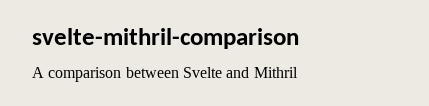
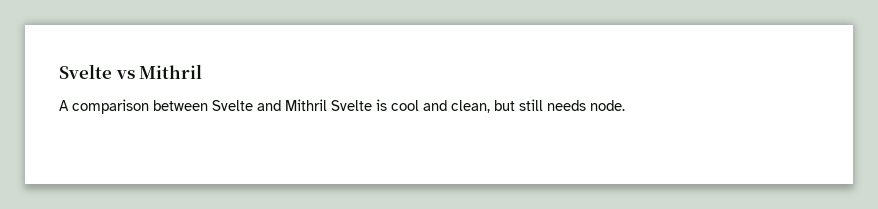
[32,28,299,49] svelte-mithril-comparison -> [59,64,203,79] Svelte vs Mithril
(298, 72) none -> [331,99,625,113] Svelte is cool and clean, but still needs node.

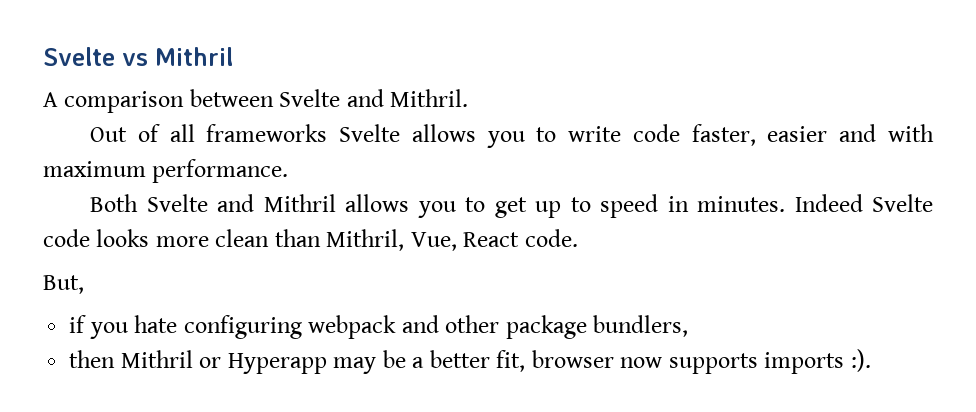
[285,99,625,113] Mithril Svelte is cool and clean, but still needs node. -> [390,89,469,107] [90,124,934,148] [43,159,289,183] [90,194,934,218] [43,229,578,251] [43,275,84,294] [69,315,689,339] [69,349,871,374] Mithril. // Out of all frameworks Svelte allows you to write code faster, easier and with maximum performance. // Both Svelte and Mithril allows you to get up to speed in minutes. Indeed Svelte code looks more clean than Mithril, Vue, React code. // But, // if you hate configuring webpack and other package bundlers, // then Mithril or Hyperapp may be a better fit, browser now supports imports :).

